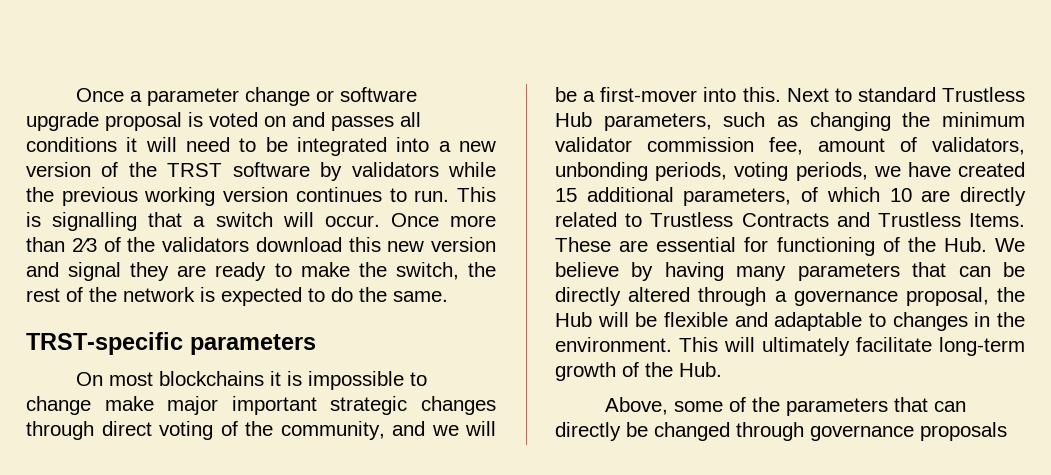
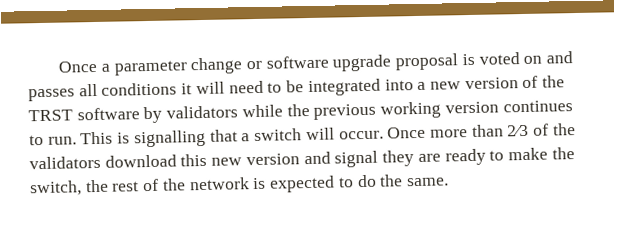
[26,332,316,355] [76,371,428,390] [26,396,496,415] [26,421,496,440] [555,87,1025,102] [555,112,1025,131] [555,137,1025,155] [555,162,1025,181] [555,187,1026,206] [555,212,1025,227] [555,237,1025,256] [555,262,1025,281] [555,287,1025,306] [555,312,1025,331] [555,337,1025,356] [555,362,722,381] [605,397,967,416] [555,422,1007,441] // TRST-specific parameters // On most blockchains it is impossible to change make major important strategic changes through direct voting of the community, and we will be a first-mover into this. Next to standard Trustless Hub parameters, such as changing the minimum validator commission fee, amount of validators, unbonding periods, voting periods, we have created 15 additional parameters, of which 10 are directly related to Trustless Contracts and Trustless Items. These are essential for functioning of the Hub. We believe by having many parameters that can be directly altered through a governance proposal, the Hub will be flexible and adaptable to changes in the environment. This will ultimately facilitate long-term growth of the Hub. // Above, some of the parameters that can directly be changed through governance proposals -> (449, 182) none

